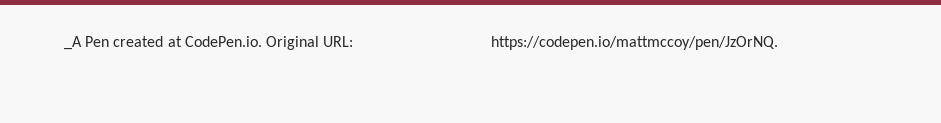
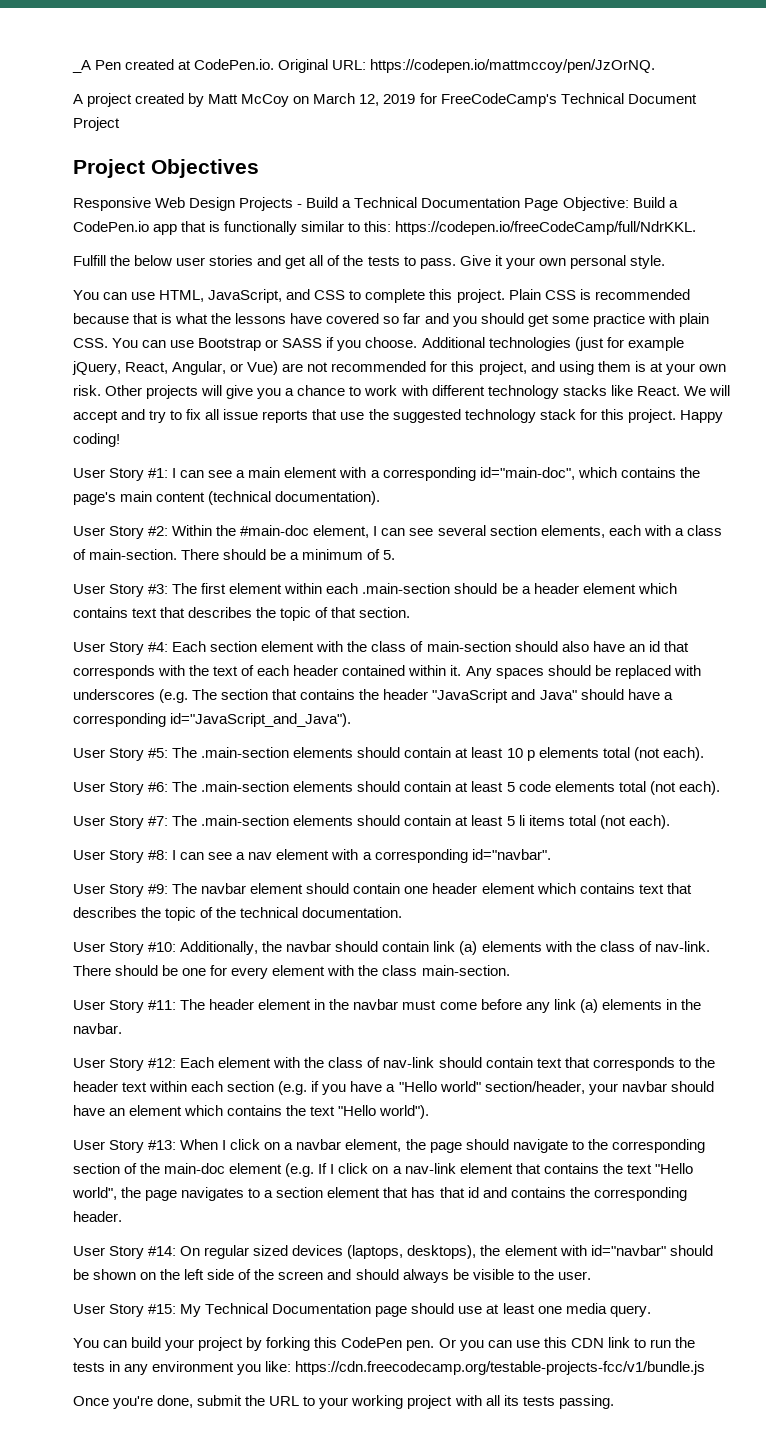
(778, 43) none -> [73,93,697,107] [73,117,120,131] [73,159,259,178] [73,197,678,211] [73,221,697,235] [73,255,665,269] [73,289,690,303] [73,313,709,327] [73,337,684,351] [72,361,726,375] [73,385,730,399] [73,409,723,423] [73,433,120,447] [73,467,700,481] [73,491,381,505] [73,525,722,539] [73,549,396,560] [73,583,677,597] [73,607,411,621] [73,641,689,655] [73,665,701,679] [73,689,673,703] [73,713,352,727] [73,747,704,761] [73,781,720,795] [73,815,670,829] [73,849,551,863] [73,883,692,897] [73,907,403,921] [73,941,710,955] [73,965,510,979] [73,999,701,1013] [73,1023,122,1034] [73,1057,715,1071] [73,1081,714,1095] [73,1105,430,1119] [73,1139,705,1153] [73,1163,693,1177] [72,1187,687,1201] [73,1211,122,1222] [73,1245,713,1259] [73,1269,591,1283] [73,1303,651,1317] [73,1337,695,1351] [73,1361,706,1375] [73,1395,614,1409] // A project created by Matt McCoy on March 12, 2019 for FreeCodeCamp's Technical Document Project // Project Objectives // Responsive Web Design Projects - Build a Technical Documentation Page Objective: Build a CodePen.io app that is functionally similar to this: https://codepen.io/freeCodeCamp/full/NdrKKL. // Fulfill the below user stories and get all of the tests to pass. Give it your own personal style. // You can use HTML, JavaScript, and CSS to complete this project. Plain CSS is recommended because that is what the lessons have covered so far and you should get some practice with plain CSS. You can use Bootstrap or SASS if you choose. Additional technologies (just for example jQuery, React, Angular, or Vue) are not recommended for this project, and using them is at your own risk. Other projects will give you a chance to work with different technology stacks like React. We will accept and try to fix all issue reports that use the suggested technology stack for this project. Happy coding! // User Story #1: I can see a main element with a corresponding id="main-doc", which contains the page's main content (technical documentation). // User Story #2: Within the #main-doc element, I can see several section elements, each with a class of main-section. There should be a minimum of 5. // User Story #3: The first element within each .main-section should be a header element which contains text that describes the topic of that section. // User Story #4: Each section element with the class of main-section should also have an id that corresponds with the text of each header contained within it. Any spaces should be replaced with underscores (e.g. The section that contains the header "JavaScript and Java" should have a corresponding id="JavaScript_and_Java"). // User Story #5: The .main-section elements should contain at least 10 p elements total (not each). // User Story #6: The .main-section elements should contain at least 5 code elements total (not each). // User Story #7: The .main-section elements should contain at least 5 li items total (not each). // User Story #8: I can see a nav element with a corresponding id="navbar". // User Story #9: The navbar element should contain one header element which contains text that describes the topic of the technical documentation. // User Story #10: Additionally, the navbar should contain link (a) elements with the class of nav-link. There should be one for every element with the class main-section. // User Story #11: The header element in the navbar must come before any link (a) elements in the navbar. // User Story #12: Each element with the class of nav-link should contain text that corresponds to the header text within each section (e.g. if you have a "Hello world" section/header, your navbar should have an element which contains the text "Hello world"). // User Story #13: When I click on a navbar element, the page should navigate to the corresponding section of the main-doc element (e.g. If I click on a nav-link element that contains the text "Hello world", the page navigates to a section element that has that id and contains the corresponding header. // User Story #14: On regular sized devices (laptops, desktops), the element with id="navbar" should be shown on the left side of the screen and should always be visible to the user. // User Story #15: My Technical Documentation page should use at least one media query. // You can build your project by forking this CodePen pen. Or you can use this CDN link to run the tests in any environment you like: https://cdn.freecodecamp.org/testable-projects-fcc/v1/bundle.js // Once you're done, submit the URL to your working project with all its tests passing.

